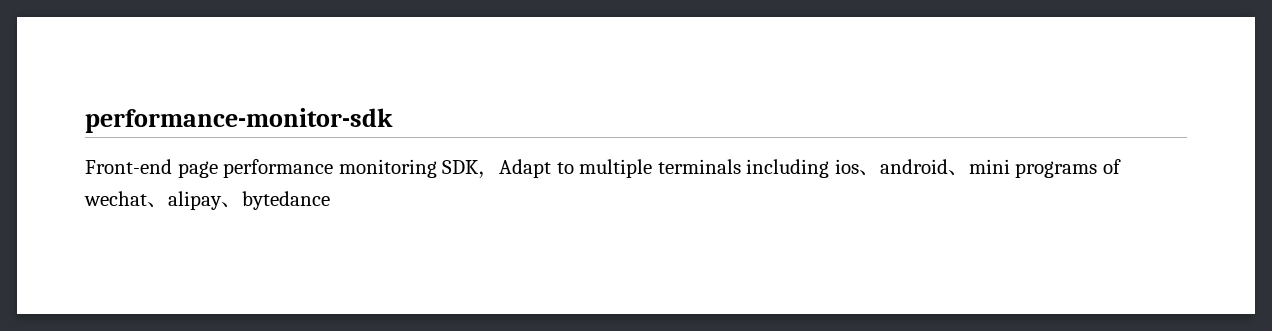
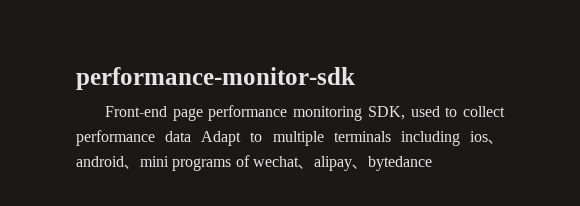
[442,160,500,179] SDK， -> [367,106,505,120] [76,130,192,146] SDK, used to collect performance data

